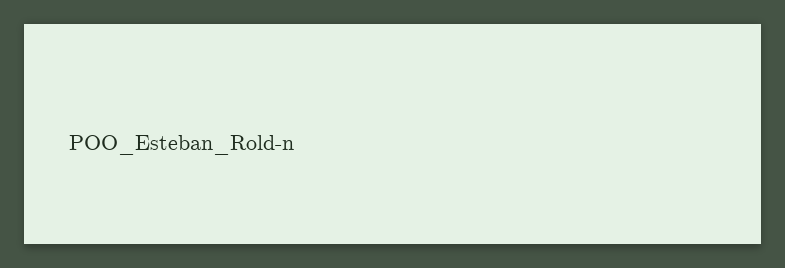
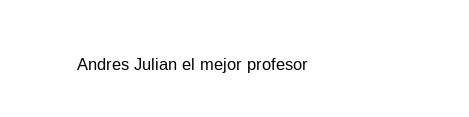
[69,135,294,155] POO_Esteban_Rold-n -> [77,58,308,73] Andres Julian el mejor profesor

